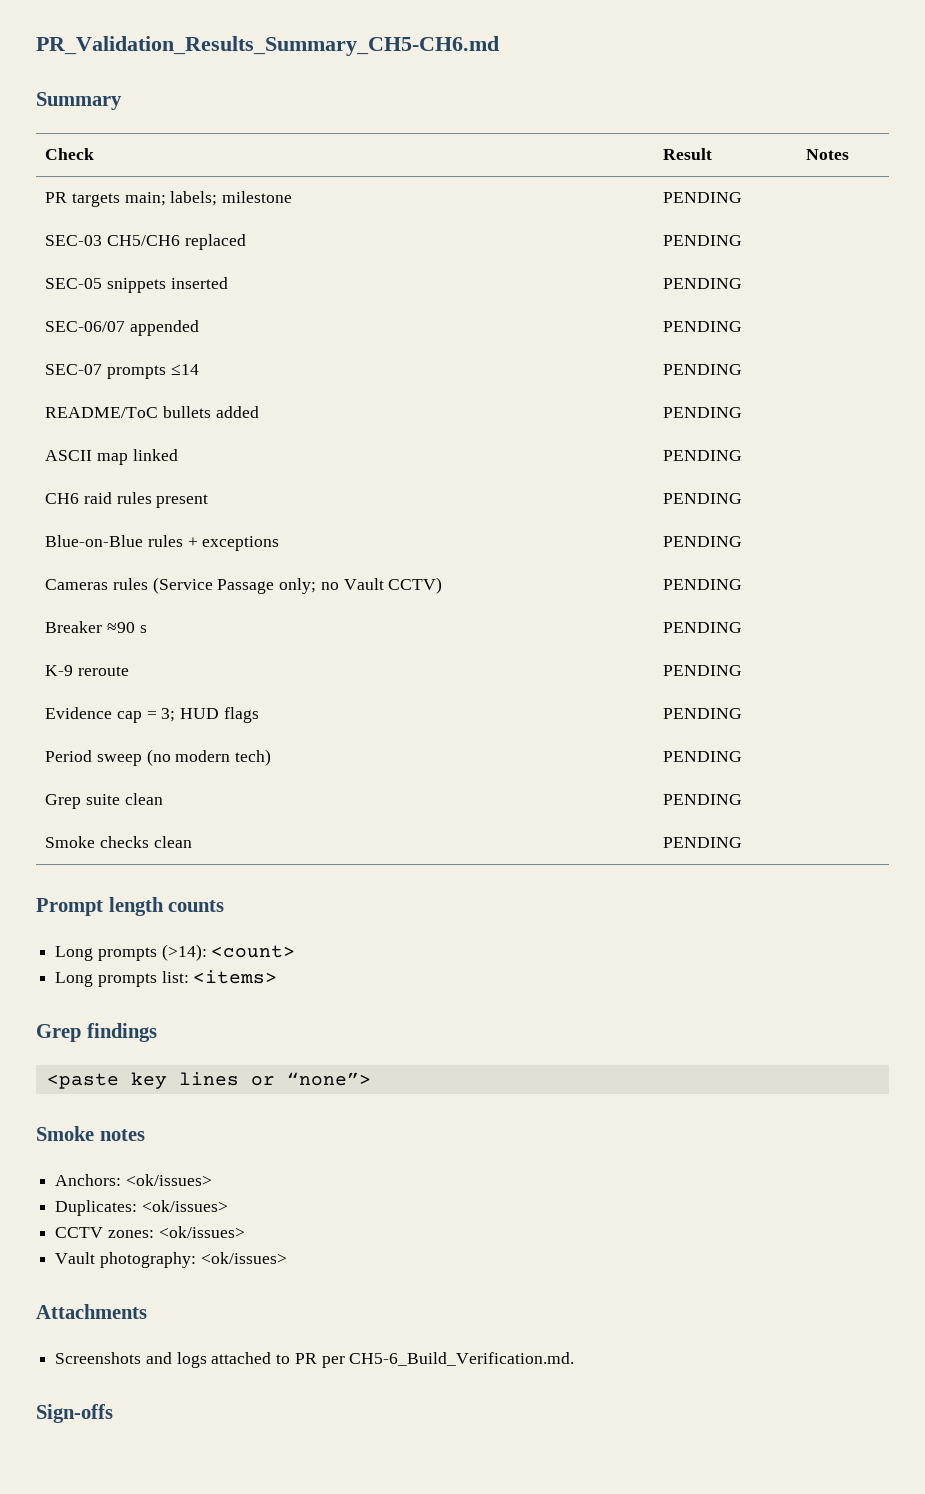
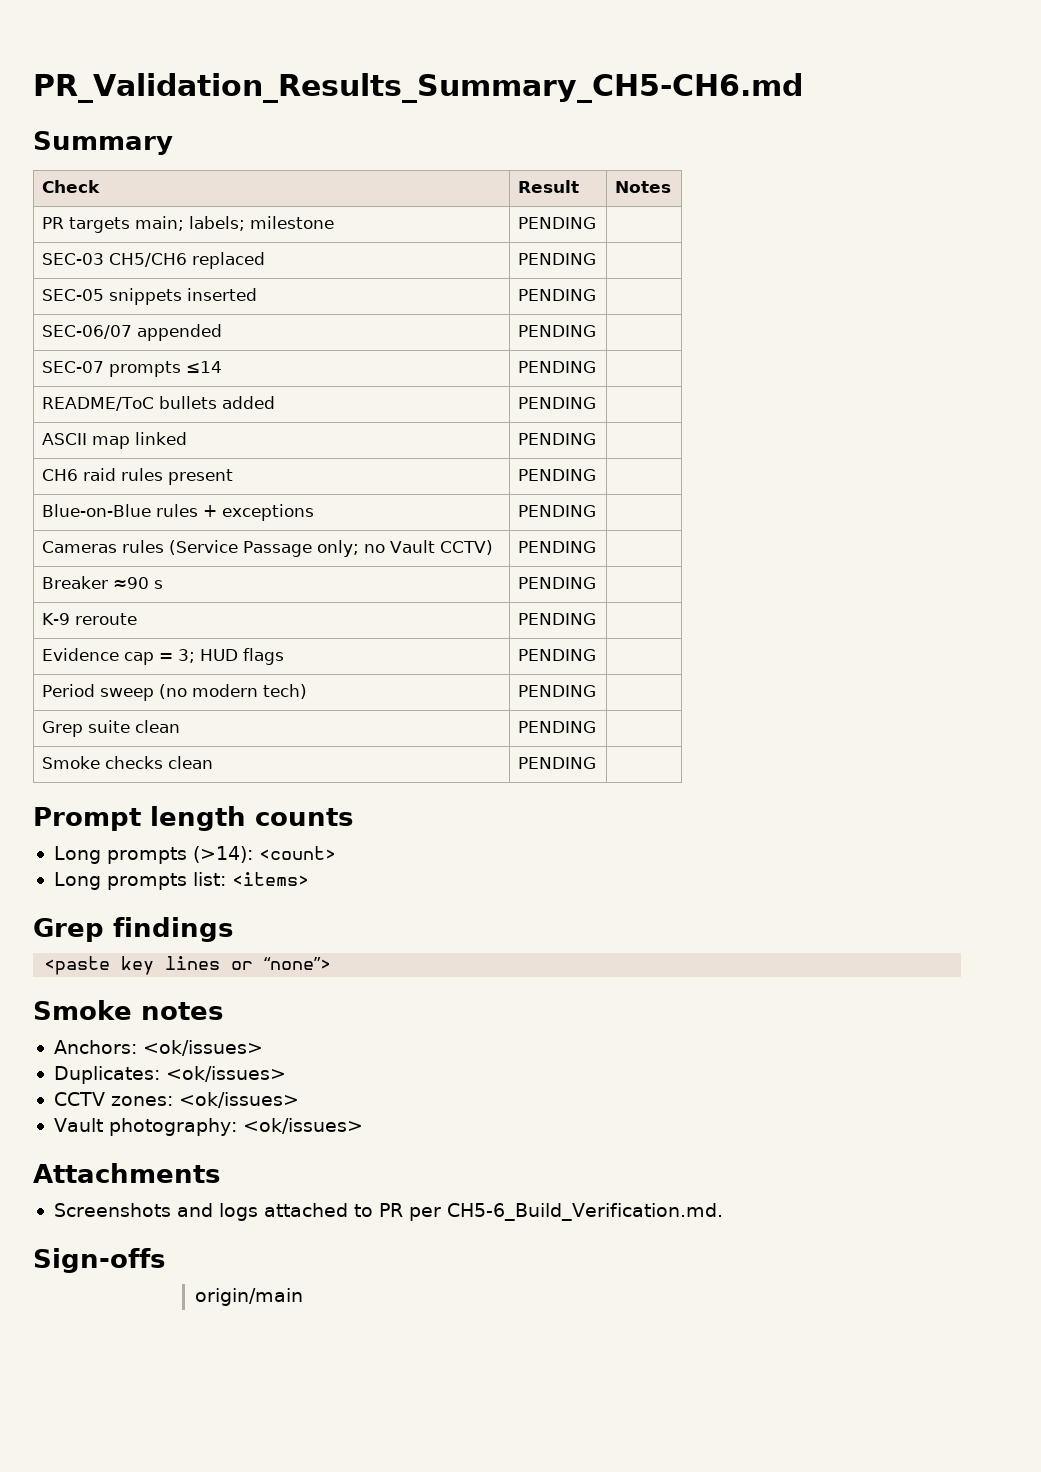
(113, 1413) none -> [195,1288,304,1306] // origin/main

